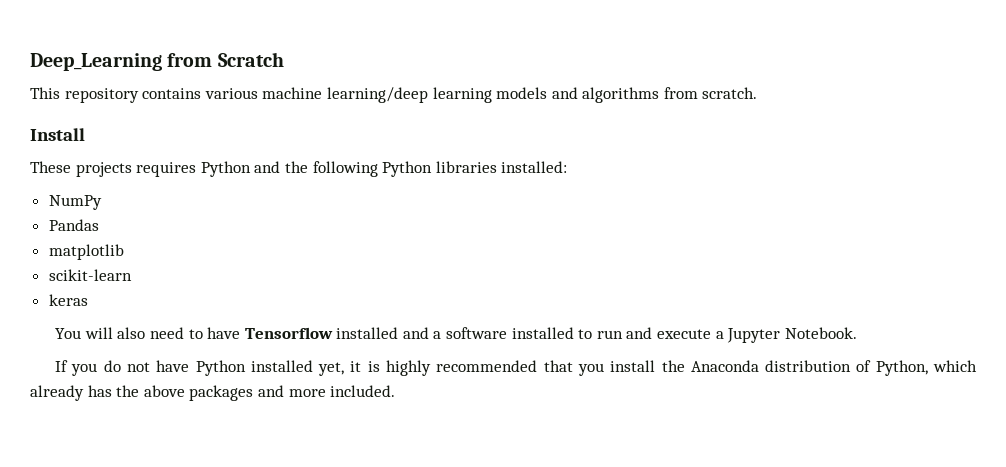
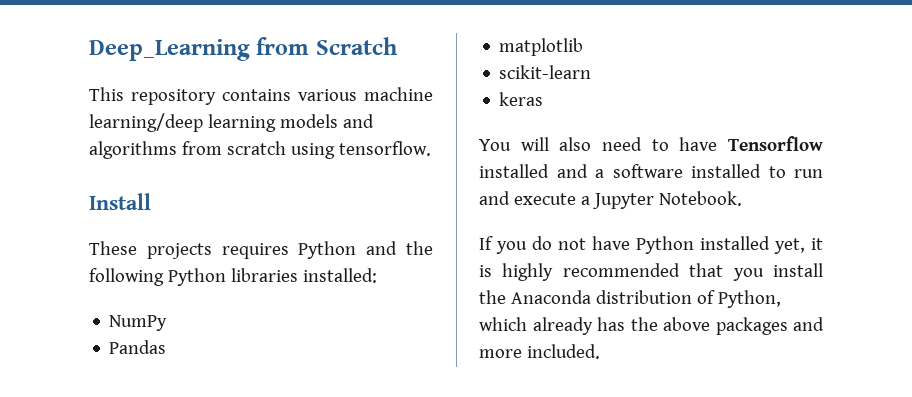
[702,87,758,99] scratch. -> [226,141,431,159] scratch using tensorflow.

